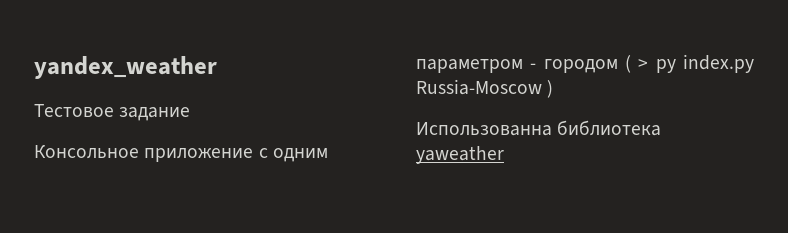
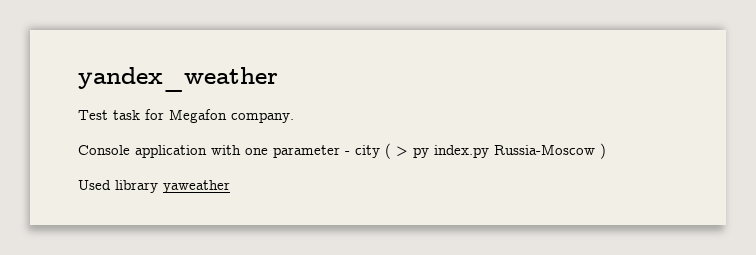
[34,104,191,121] [34,145,328,162] [416,59,618,73] Тестовое задание // Консольное приложение с одним параметром - городом -> [78,109,294,123] [78,145,380,158] Test task for Megafon company. // Console application with one parameter - city
[416,120,662,136] Использованна библиотека -> [78,180,158,193] Used library

